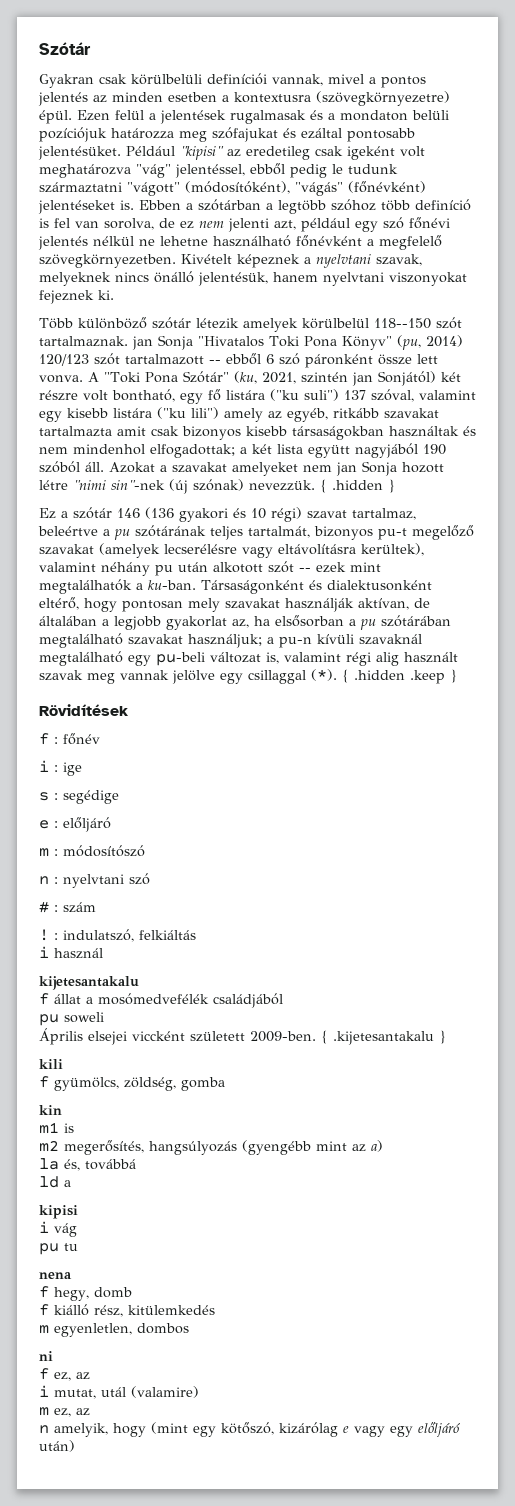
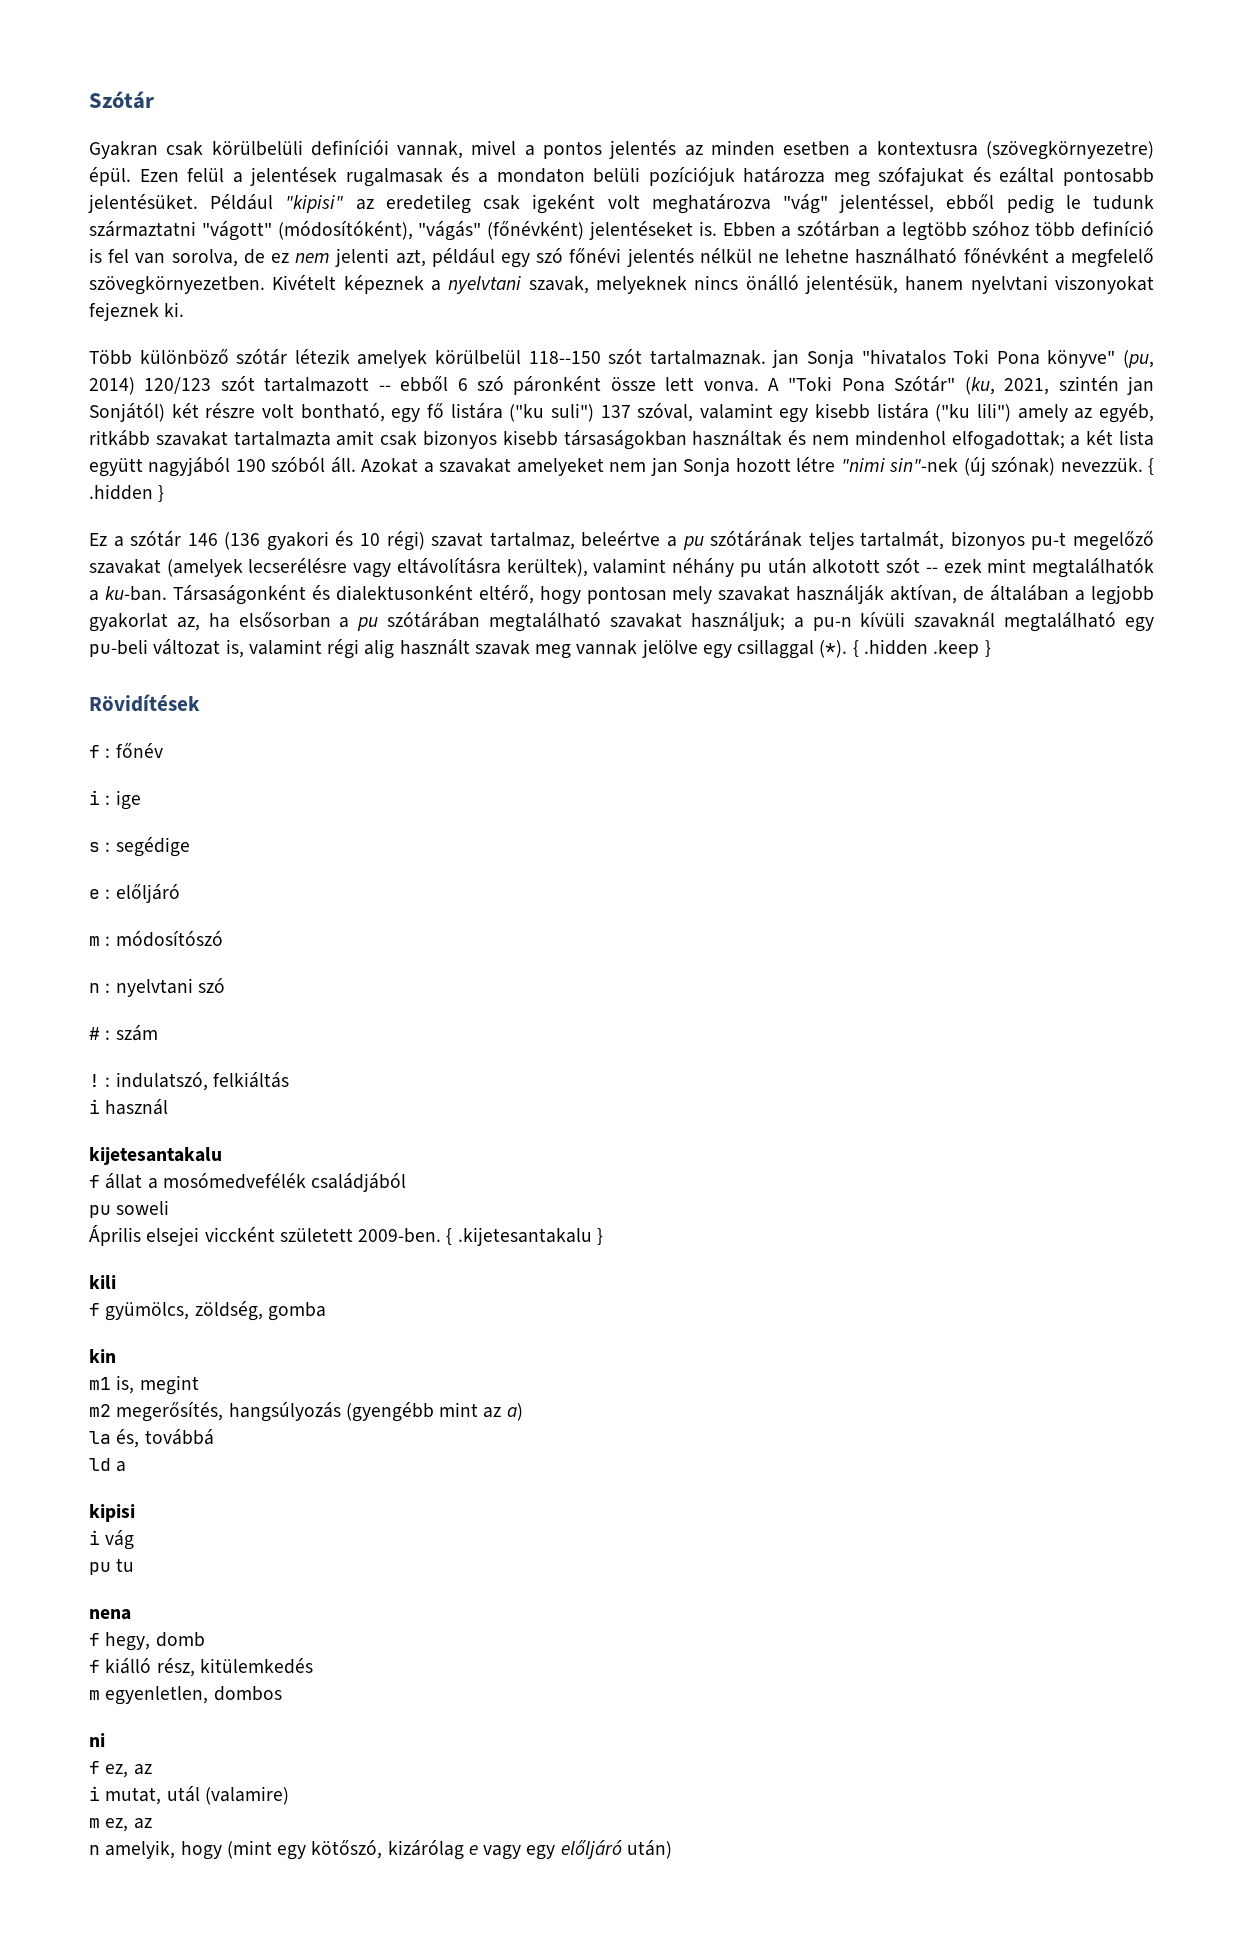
[198,336,264,347] "Hivatalos -> [861,349,946,365] "hivatalos
[341,336,392,350] Könyv" -> [1047,350,1116,368] könyve"
[64,1123,74,1133] is -> [116,1375,199,1395] is, megint

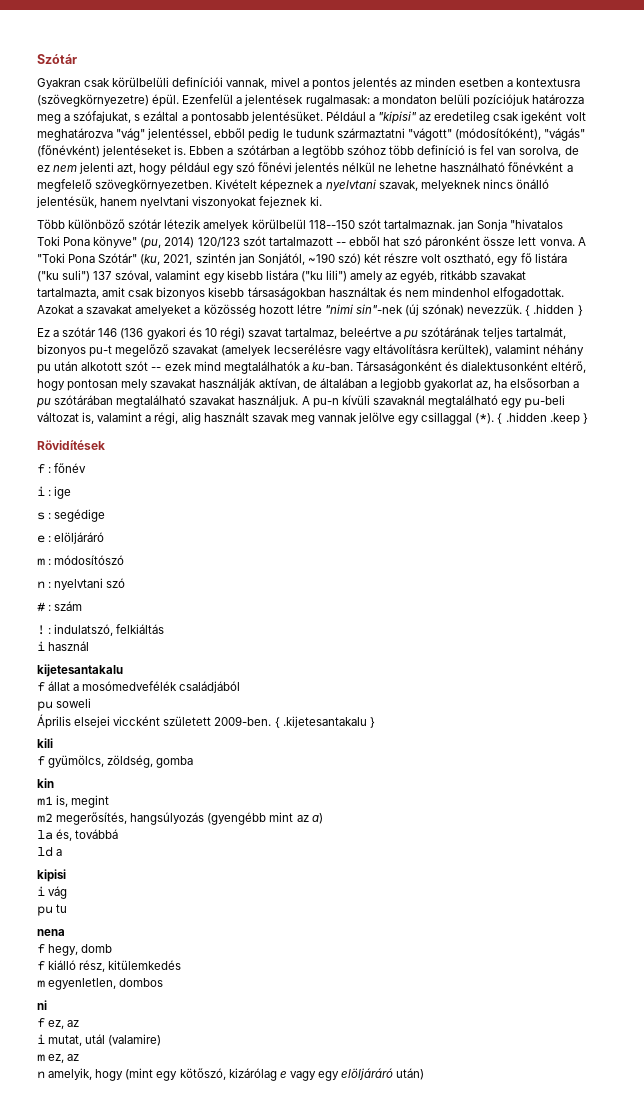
[139,167,470,187] Ezen felül a jelentések rugalmasak és -> [182,94,370,107] Ezenfelül a jelentések rugalmasak:
[878,167,1055,186] szófajukat és ezáltal -> [64,111,188,123] a szófajukat, s ezáltal a
(274, 202) none -> [368,114,375,121] a
(426, 258) none -> [139,163,168,175] hogy
[457,378,468,391] 6 -> [383,237,401,246] hat
[89,403,165,422] Sonjától) -> [257,253,361,265] Sonjától, ~190 szó)
[300,403,385,422] bontható, -> [444,253,495,265] osztható,
[233,431,331,446] tartalmazta -> [37,288,99,299] tartalmazta,
[951,430,1154,450] [89,457,356,477] elfogadottak; a két lista együtt nagyjából 190 szóból áll. -> [493,287,565,300] elfogadottak.
[609,457,731,476] nem jan Sonja -> [194,304,256,317] a közösség
[987,558,1027,573] mint -> [193,361,221,371] mind
[690,612,804,631] használjuk; a -> [238,395,310,407] használjuk. A
[327,639,360,659] régi -> [145,412,179,425] a régi,
[115,884,180,903] előljáró -> [54,532,105,544] elöljáráró
[560,1840,622,1859] előljáró -> [341,1068,394,1080] elöljáráró

